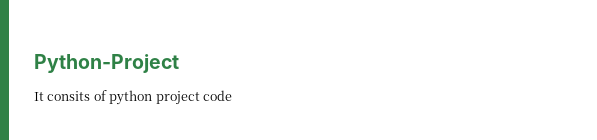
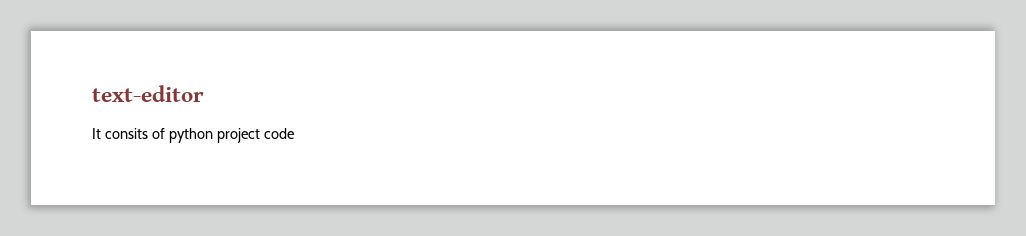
[34,54,179,73] Python-Project -> [92,85,204,102] text-editor

